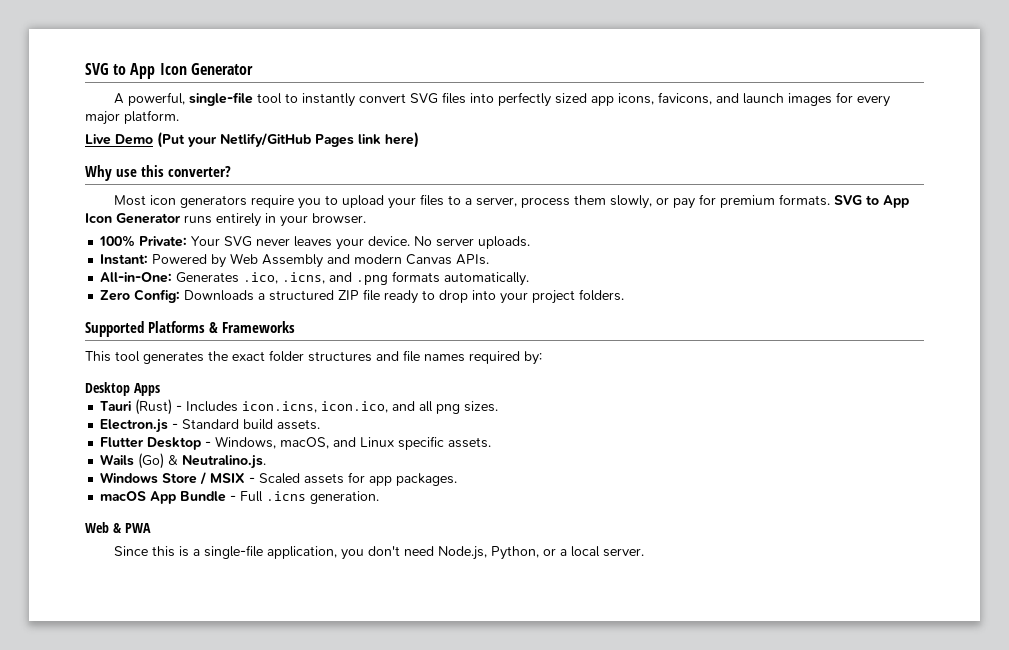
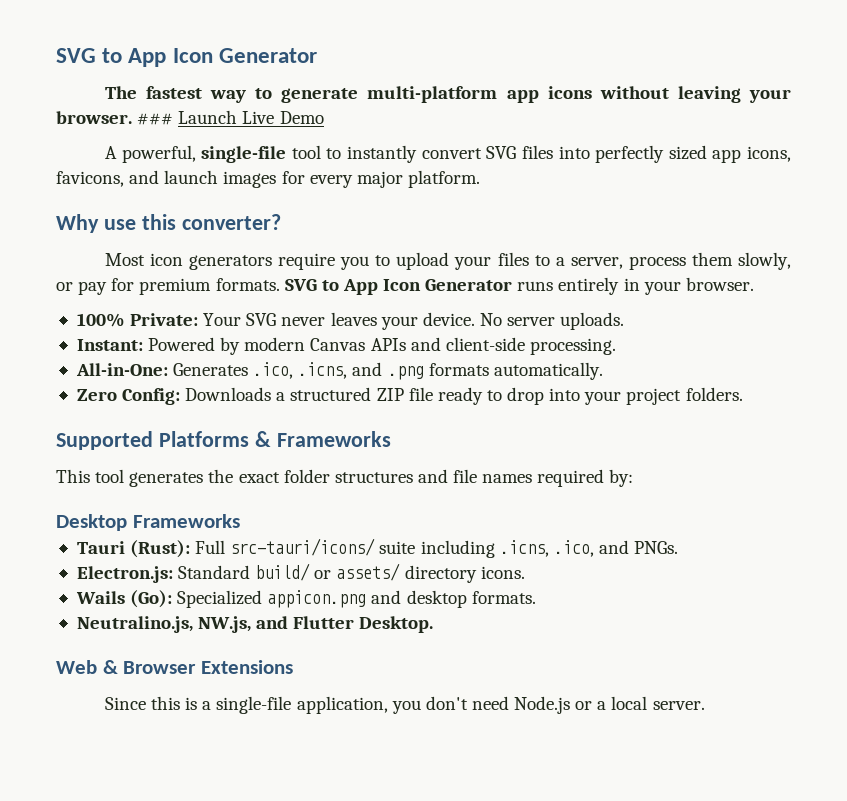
[85,63,253,79] SVG to App Icon Generator -> [56,48,317,67] [104,86,792,103] [56,110,324,125] SVG to App Icon Generator // The fastest way to generate multi-platform app icons without leaving your browser. ### Launch Live Demo
[85,132,419,148] // Live Demo (Put your Netlify/GitHub Pages link here) -> (480, 179) none
[230,253,490,268] Web Assembly and modern Canvas APIs. -> [244,337,616,355] modern Canvas APIs and client-side processing.
[133,383,160,396] Apps -> [132,514,240,528] Frameworks
[135,399,499,415] [100,419,321,433] [100,436,492,450] [100,453,267,469] [100,472,458,486] [100,491,380,504] (Rust) - Includes icon.icns, icon.ico, and all png sizes. // Electron.js - Standard build assets. // Flutter Desktop - Windows, macOS, and Linux specific assets. // Wails (Go) & Neutralino.js. // Windows Store / MSIX - Scaled assets for app packages. // macOS App Bundle - Full .icns generation. -> [130,538,679,558] [76,563,525,583] [75,590,536,608] [76,616,434,633] (Rust): Full src-tauri/icons/ suite including .icns, .ico, and PNGs. // Electron.js: Standard build/ or assets/ directory icons. // Wails (Go): Specialized appicon.png and desktop formats. // Neutralino.js, NW.js, and Flutter Desktop.
[124,523,151,533] PWA -> [123,660,294,674] Browser Extensions
[437,546,539,560] Node.js, Python, -> [514,696,571,714] Node.js

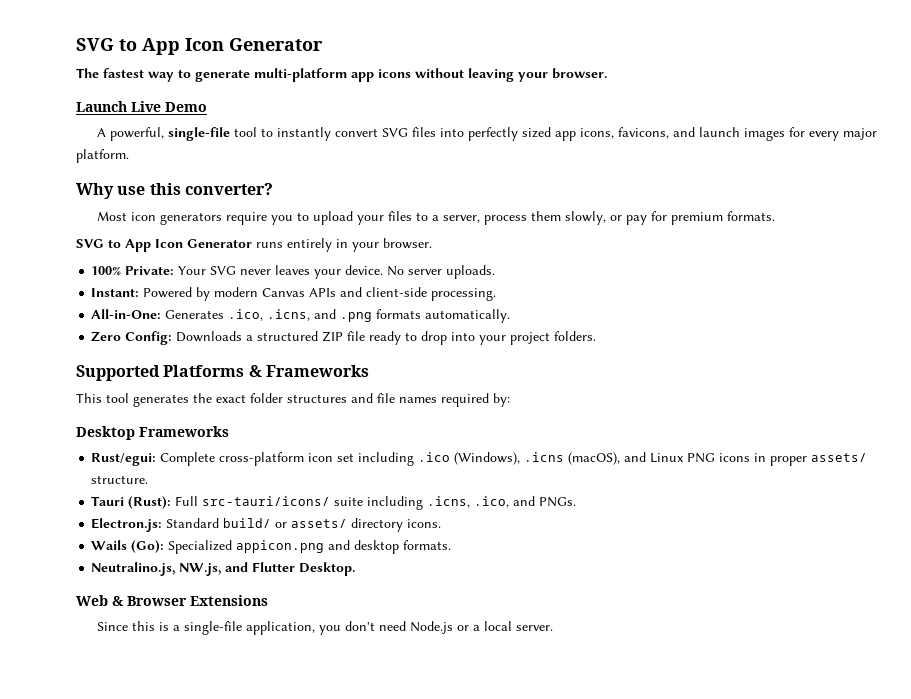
[137,113,174,125] ### -> (607, 73) //
(280, 284) none -> (775, 216) //
(240, 521) none -> [91,452,868,466] [91,475,149,484] // Rust/egui: Complete cross-platform icon set including .ico (Windows), .icns (macOS), and Linux PNG icons in proper assets/ structure.

